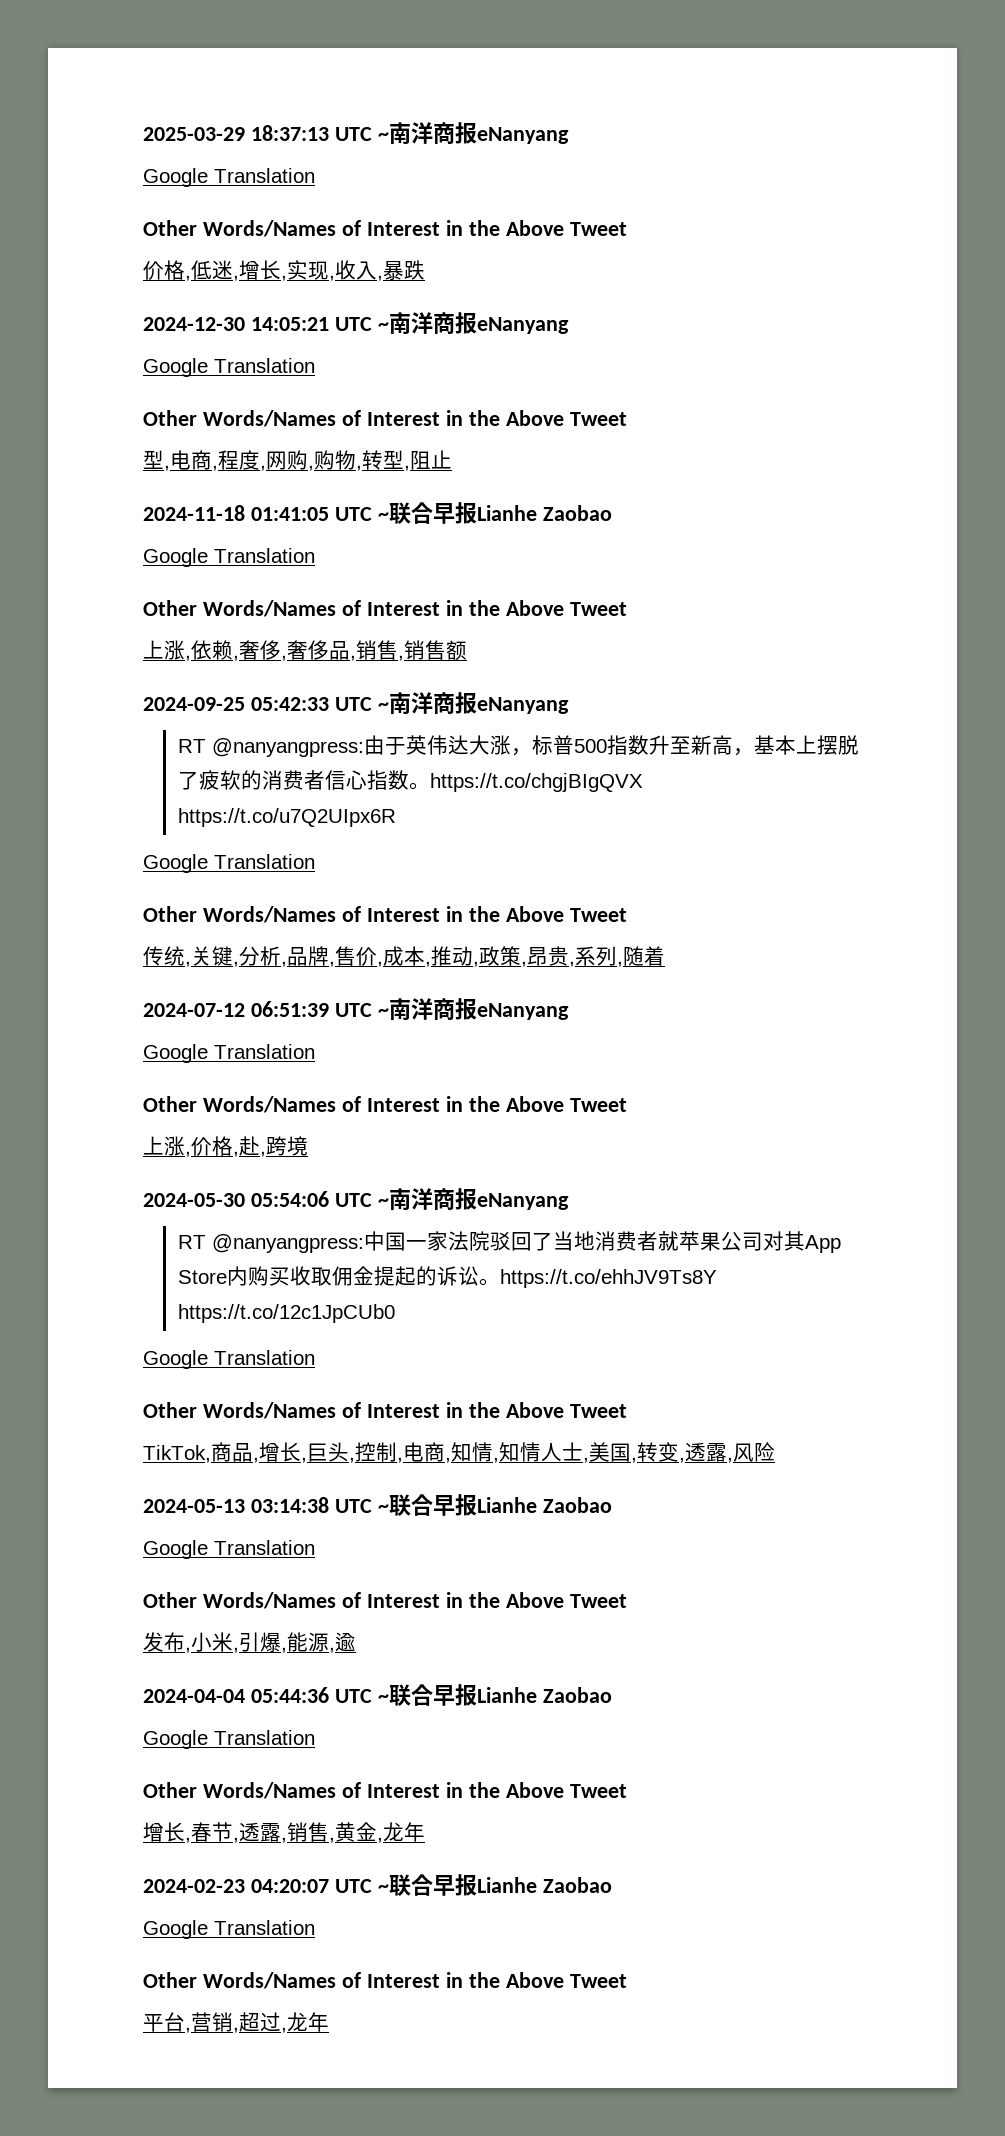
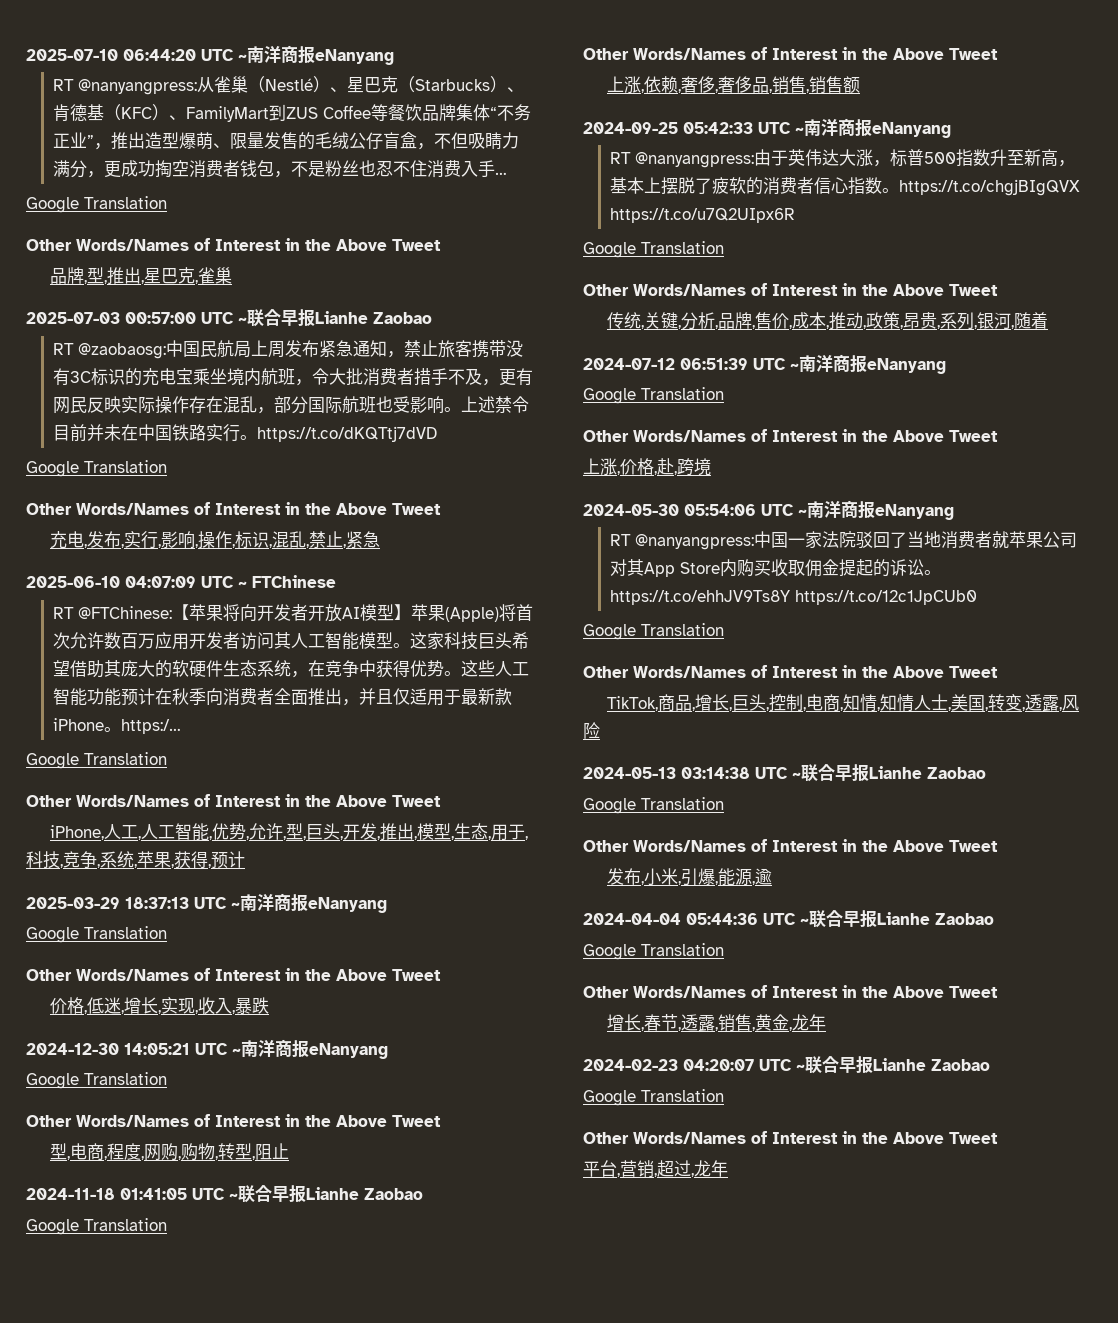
(143, 134) none -> [26,45,394,65] [53,76,525,95] [53,104,532,122] [53,132,520,150] [53,160,508,178] [26,196,167,213] [26,238,441,251] [49,267,232,285] [26,309,432,327] [53,340,524,359] [53,368,534,386] [53,396,530,414] [53,424,438,442] [26,460,167,477] [26,502,441,515] [49,531,380,549] [26,575,336,588] [53,604,534,622] [53,632,530,650] [53,660,530,678] [53,688,513,706] [53,718,182,734] [26,752,167,769] [26,794,441,807] [49,823,528,841] [26,851,245,869] 2025-07-10 06:44:20 UTC ~南洋商报eNanyang // RT @nanyangpress:从雀巢（Nestlé）、星巴克（Starbucks）、肯德基（KFC）、FamilyMart到ZUS Coffee等餐饮品牌集体“不务正业”，推出造型爆萌、限量发售的毛绒公仔盲盒，不但吸睛力满分，更成功掏空消费者钱包，不是粉丝也忍不住消费入手… // Google Translation // Other Words/Names of Interest in the Above Tweet // 品牌,型,推出,星巴克,雀巢 // 2025-07-03 00:57:00 UTC ~联合早报Lianhe Zaobao // RT @zaobaosg:中国民航局上周发布紧急通知，禁止旅客携带没有3C标识的充电宝乘坐境内航班，令大批消费者措手不及，更有网民反映实际操作存在混乱，部分国际航班也受影响。上述禁令目前并未在中国铁路实行。https://t.co/dKQTtj7dVD // Google Translation // Other Words/Names of Interest in the Above Tweet // 充电,发布,实行,影响,操作,标识,混乱,禁止,紧急 // 2025-06-10 04:07:09 UTC ~ FTChinese // RT @FTChinese:【苹果将向开发者开放AI模型】苹果(Apple)将首次允许数百万应用开发者访问其人工智能模型。这家科技巨头希望借助其庞大的软硬件生态系统，在竞争中获得优势。这些人工智能功能预计在秋季向消费者全面推出，并且仅适用于最新款iPhone。https:/… // Google Translation // Other Words/Names of Interest in the Above Tweet // iPhone,人工,人工智能,优势,允许,型,巨头,开发,推出,模型,生态,用于,科技,竞争,系统,苹果,获得,预计 //
(623, 964) none -> [976,312,1014,329] 银河,

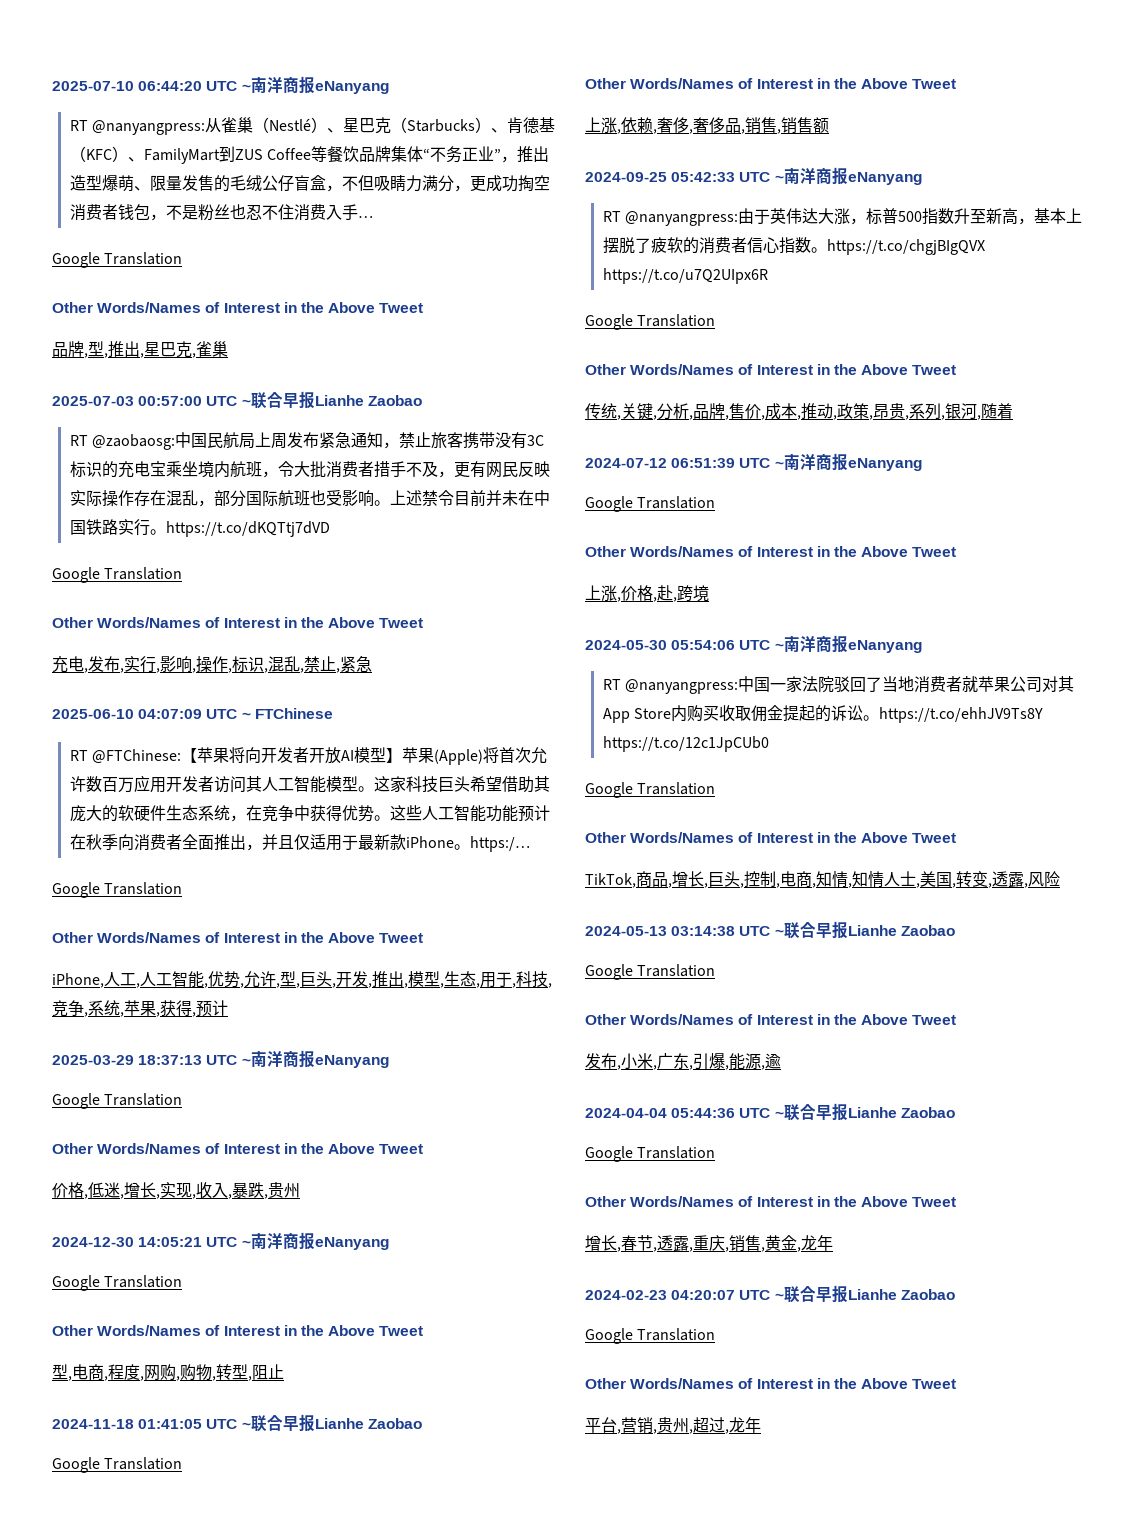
(269, 1005) none -> [264,1182,300,1199] ,贵州
(681, 883) none -> [657,1053,693,1070] 广东,
(718, 1029) none -> [693,1235,729,1252] 重庆,
(657, 1175) none -> [657,1417,693,1434] 贵州,

